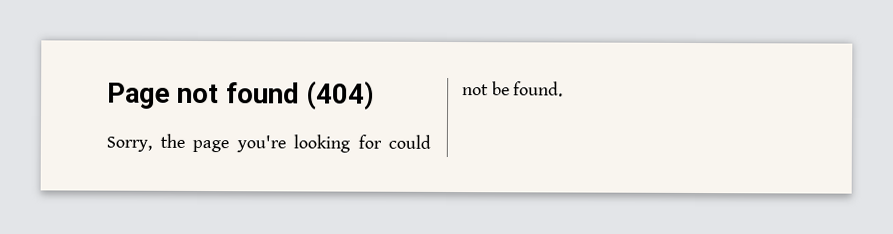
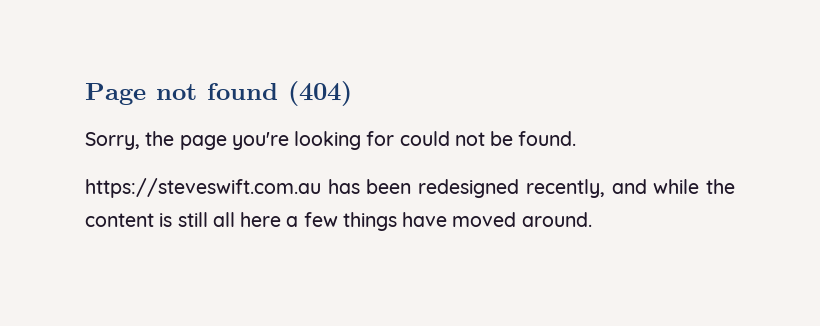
(564, 89) none -> [85,178,735,198] [85,212,592,231] // https://steveswift.com.au has been redesigned recently, and while the content is still all here a few things have moved around.

